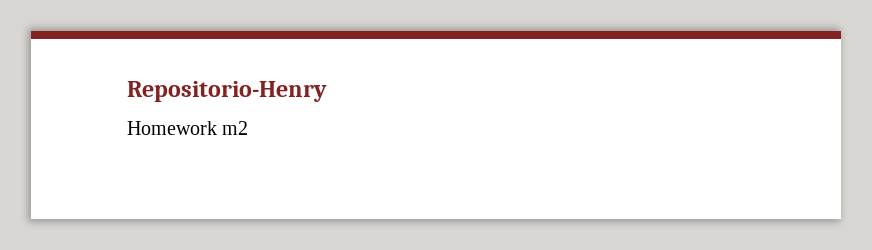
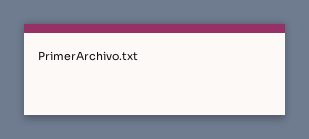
[127,81,327,102] [127,121,249,135] Repositorio-Henry // Homework m2 -> [38,51,138,61] PrimerArchivo.txt

